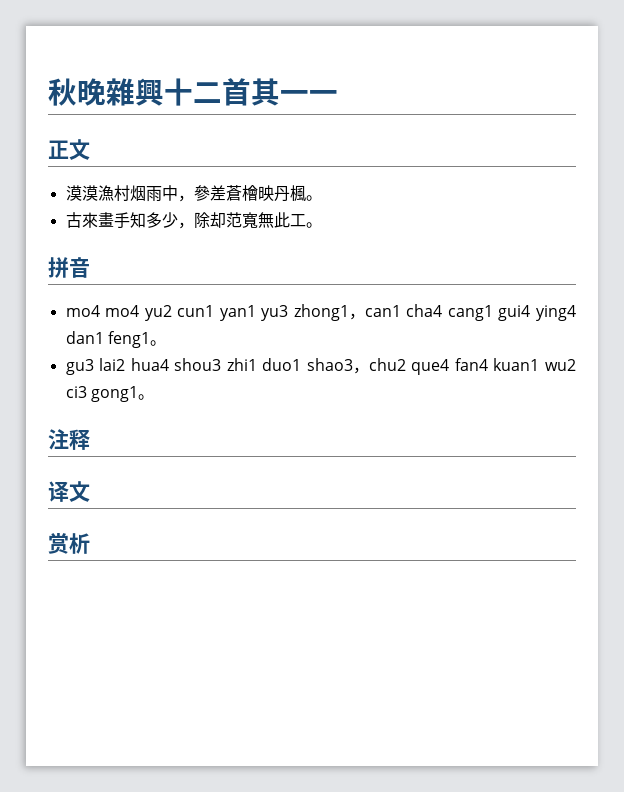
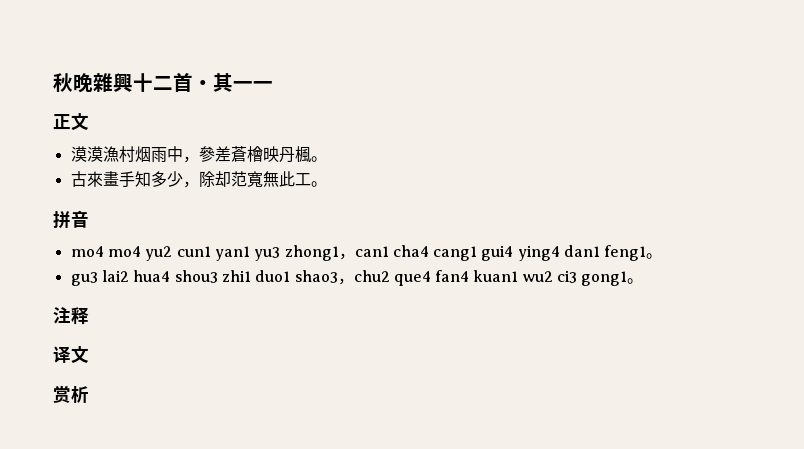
(251, 92) none -> [193,80,213,90] ・

